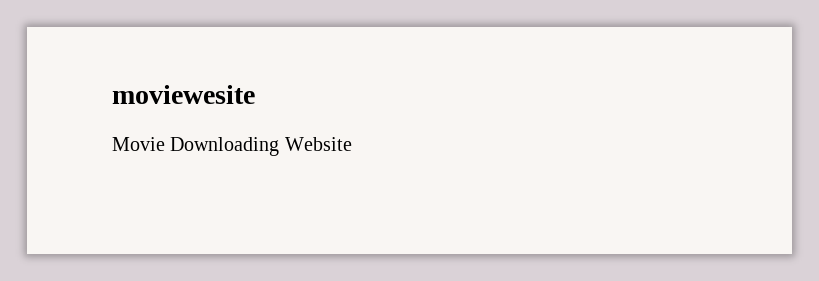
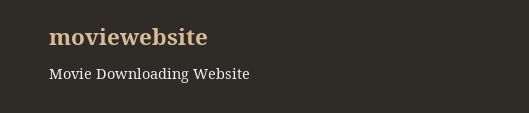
[112,85,255,104] moviewesite -> [49,28,208,45] moviewebsite

